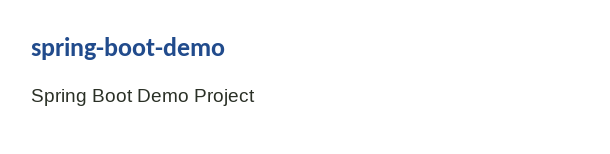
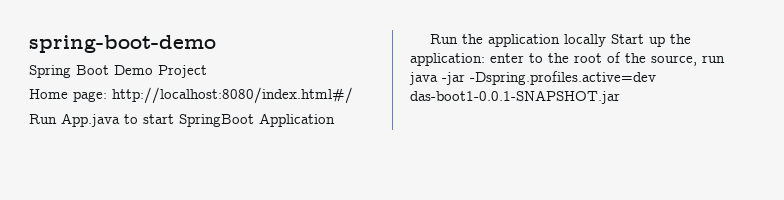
(256, 97) none -> [29,87,353,104] [29,113,335,127] [430,34,692,47] [410,52,725,66] [409,71,656,85] [410,90,620,104] // Home page: http://localhost:8080/index.html#/ // Run App.java to start SpringBoot Application // Run the application locally Start up the application: enter to the root of the source, run java -jar -Dspring.profiles.active=dev das-boot1-0.0.1-SNAPSHOT.jar

